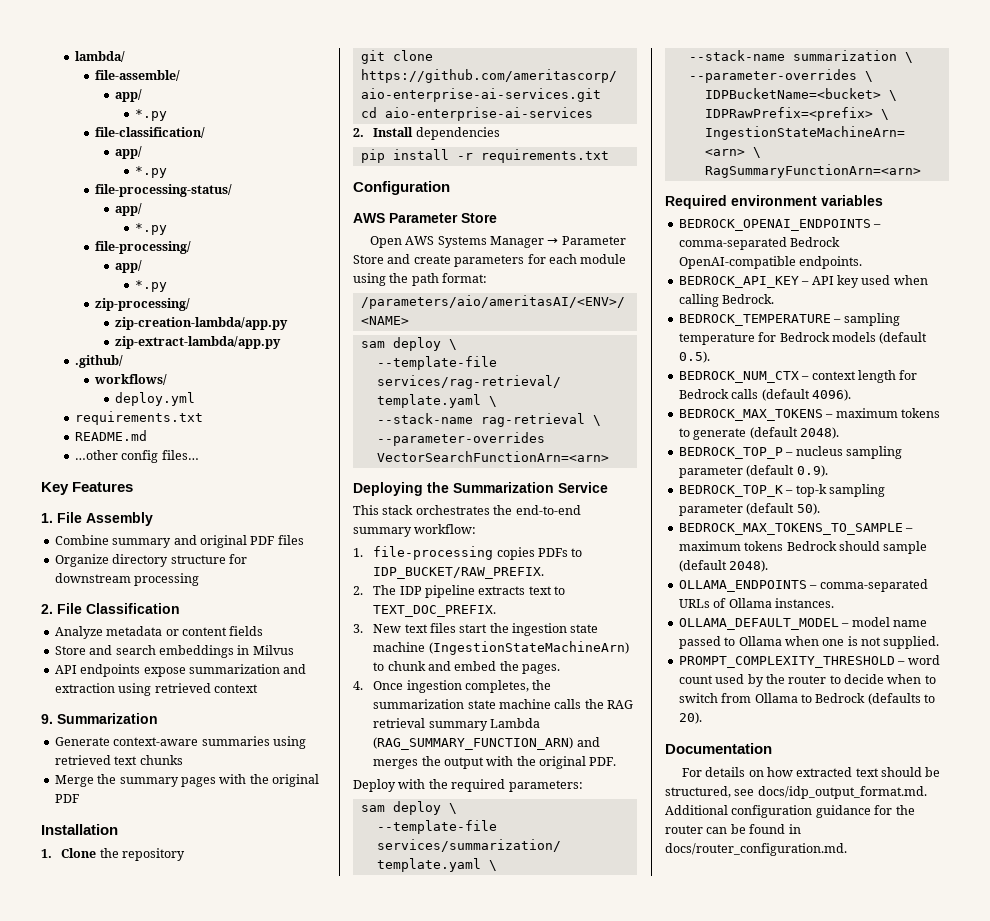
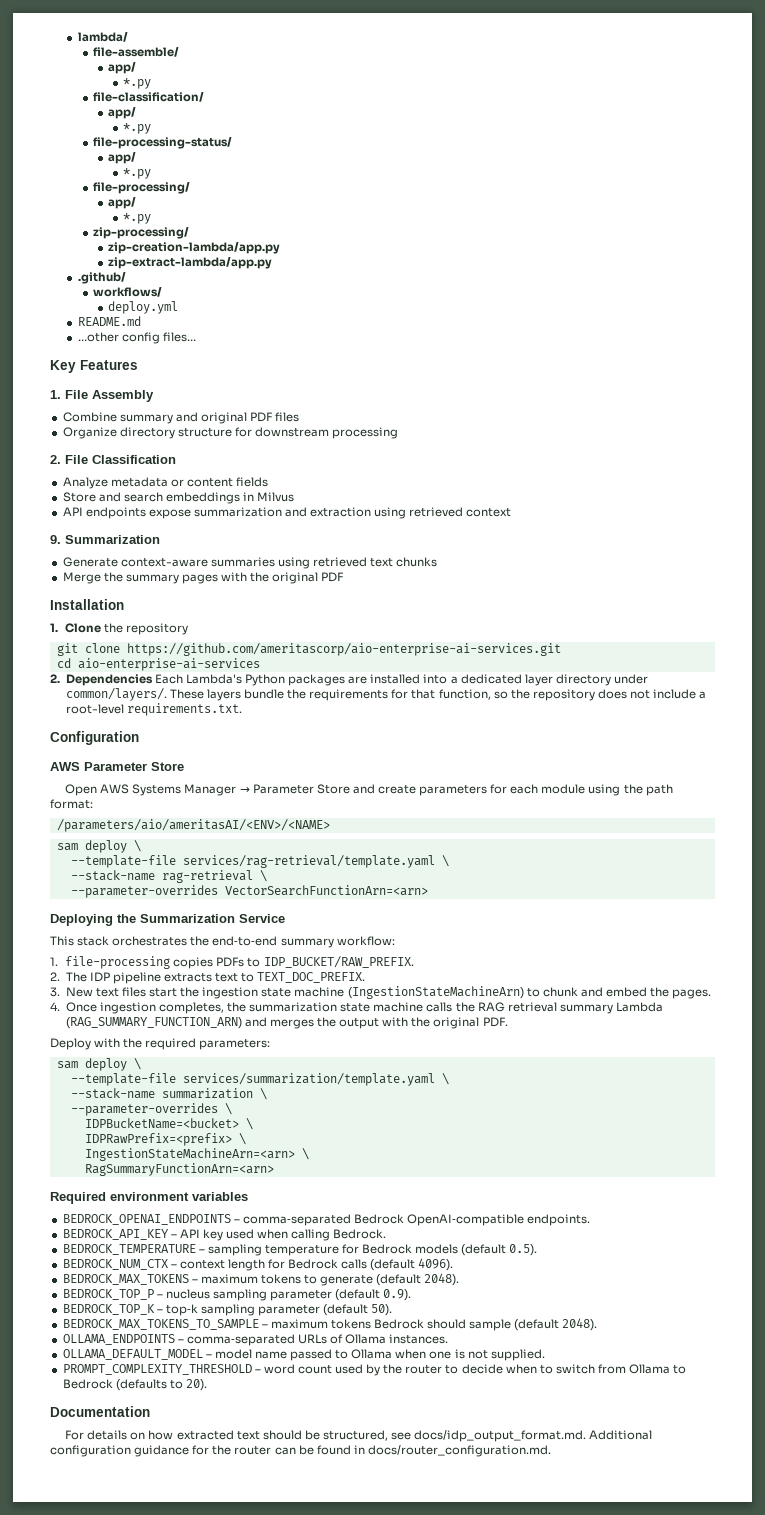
[74,411,203,425] // requirements.txt -> (179, 307) none
[373,127,500,140] [360,149,609,163] Install dependencies // pip install -r requirements.txt -> [65,674,649,686] [65,688,707,701] [65,703,242,716] Dependencies Each Lambda's Python packages are installed into a dedicated layer directory under common/layers/. These layers bundle the requirements for that function, so the repository does not include a root-level requirements.txt.

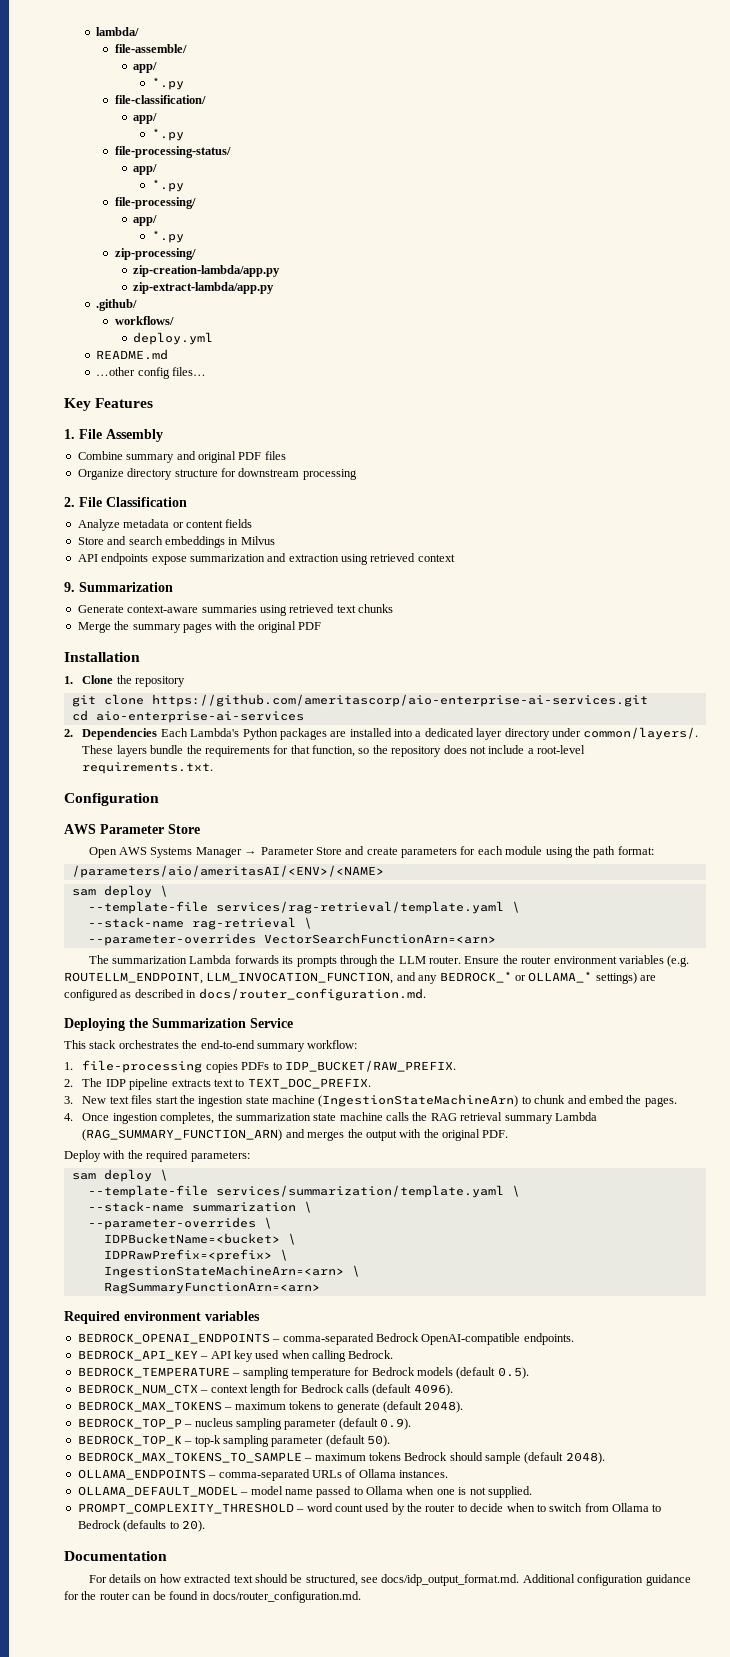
(428, 890) none -> [88,955,690,967] [64,971,656,984] [64,988,426,1001] // The summarization Lambda forwards its prompts through the LLM router. Ensure the router environment variables (e.g. ROUTELLM_ENDPOINT, LLM_INVOCATION_FUNCTION, and any BEDROCK_* or OLLAMA_* settings) are configured as described in docs/router_configuration.md.

